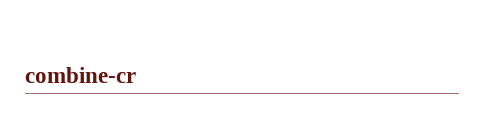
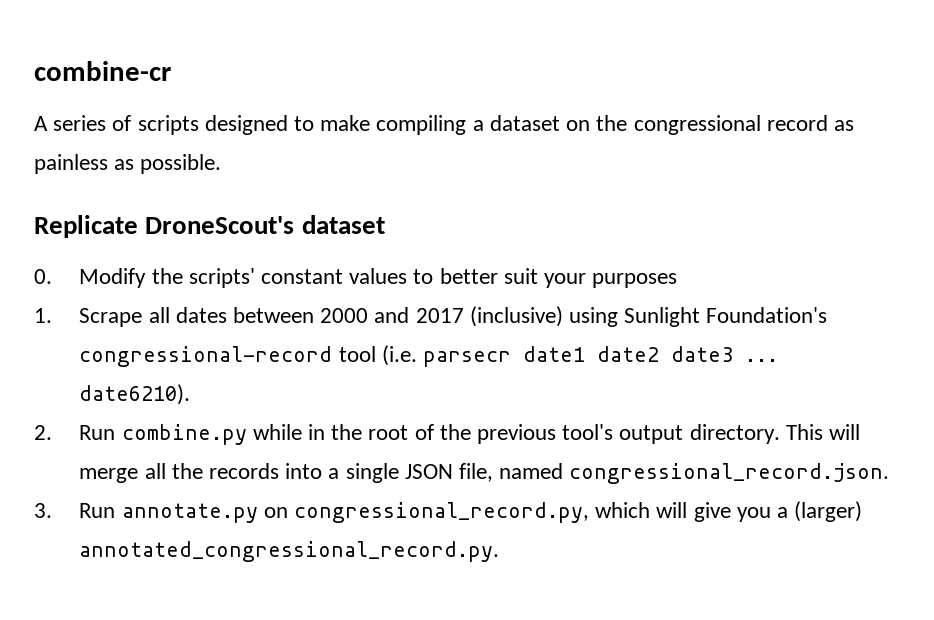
(136, 75) none -> [34,115,854,135] [34,154,222,174] [34,215,385,238] [34,268,678,288] [34,306,828,327] [79,345,778,367] [79,384,191,405] [34,424,861,445] [79,463,890,484] [34,501,863,523] [79,541,500,562] // A series of scripts designed to make compiling a dataset on the congressional record as painless as possible. // Replicate DroneScout's dataset // 0. Modify the scripts' constant values to better suit your purposes // 1. Scrape all dates between 2000 and 2017 (inclusive) using Sunlight Foundation's congressional-record tool (i.e. parsecr date1 date2 date3 ... date6210). // 2. Run combine.py while in the root of the previous tool's output directory. This will merge all the records into a single JSON file, named congressional_record.json. // 3. Run annotate.py on congressional_record.py, which will give you a (larger) annotated_congressional_record.py.

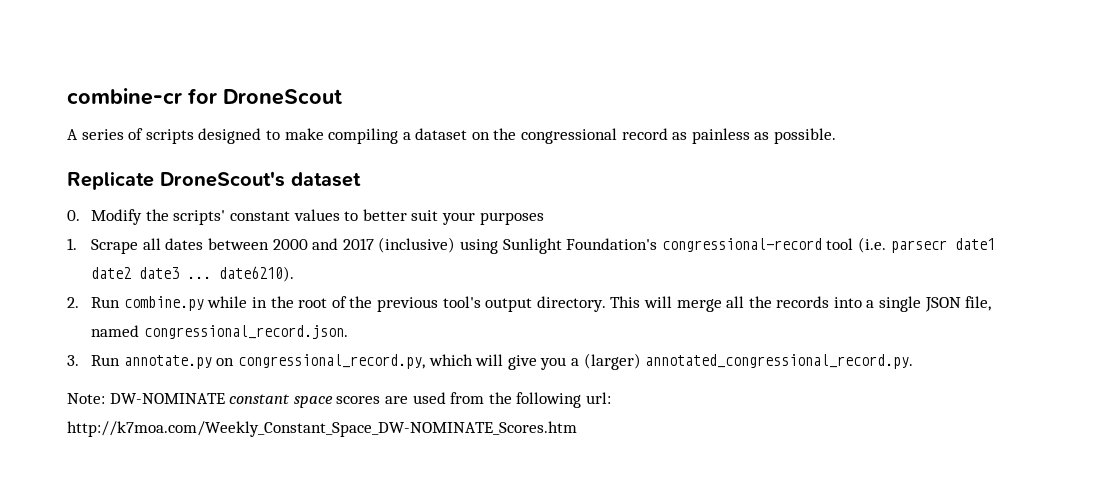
(171, 71) none -> [188,88,342,105] for DroneScout
(500, 551) none -> [67,392,611,408] [67,421,577,437] // Note: DW-NOMINATE constant space scores are used from the following url: http://k7moa.com/Weekly_Constant_Space_DW-NOMINATE_Scores.htm

